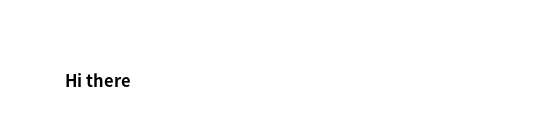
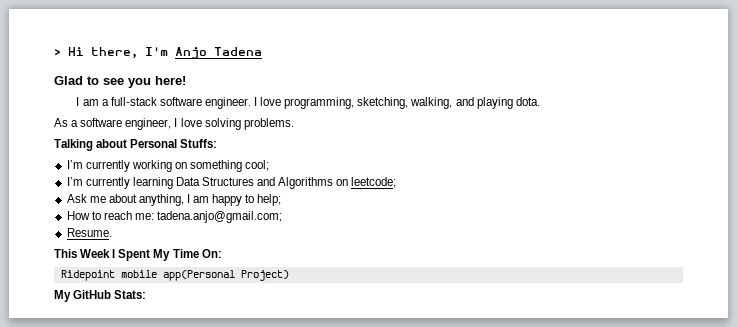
[65,73,132,87] Hi there -> [54,47,262,59] [54,76,186,88] [76,97,540,109] [54,118,294,130] [54,139,218,151] [66,160,270,172] [66,177,397,189] [66,194,282,206] [66,211,283,223] [66,228,112,237] [54,249,222,261] [60,270,289,281] [54,290,147,302] > Hi there, I'm Anjo Tadena // Glad to see you here! // I am a full-stack software engineer. I love programming, sketching, walking, and playing dota. // As a software engineer, I love solving problems. // Talking about Personal Stuffs: // I’m currently working on something cool; // I’m currently learning Data Structures and Algorithms on leetcode; // Ask me about anything, I am happy to help; // How to reach me: tadena.anjo@gmail.com; // Resume. // This Week I Spent My Time On: // Ridepoint mobile app(Personal Project) // My GitHub Stats:

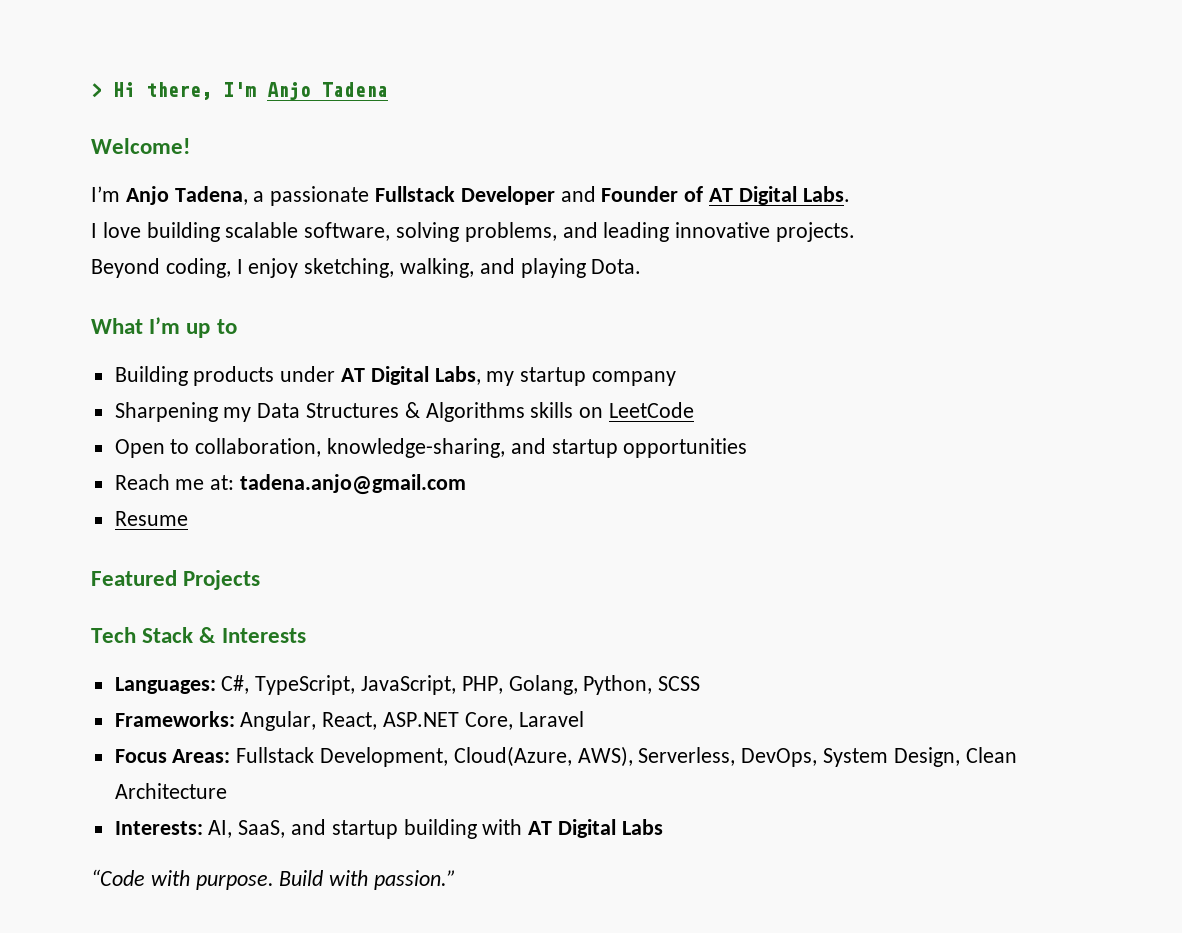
[54,76,186,88] [76,97,540,109] [54,118,294,130] [54,139,218,151] [66,160,270,172] [66,177,397,189] [66,194,282,206] [66,211,283,223] [66,228,112,237] [54,249,222,261] [60,270,289,281] [54,290,147,302] Glad to see you here! // I am a full-stack software engineer. I love programming, sketching, walking, and playing dota. // As a software engineer, I love solving problems. // Talking about Personal Stuffs: // I’m currently working on something cool; // I’m currently learning Data Structures and Algorithms on leetcode; // Ask me about anything, I am happy to help; // How to reach me: tadena.anjo@gmail.com; // Resume. // This Week I Spent My Time On: // Ridepoint mobile app(Personal Project) // My GitHub Stats: -> [91,138,190,154] [91,186,850,206] [91,222,856,242] [91,258,642,278] [91,317,237,338] [114,366,677,386] [114,402,695,422] [114,438,748,458] [114,474,467,495] [114,511,188,526] [91,570,261,590] [91,627,306,643] [114,675,701,695] [114,711,584,731] [114,746,1017,767] [114,783,227,799] [114,819,663,839] [91,869,457,890] Welcome! // I’m Anjo Tadena, a passionate Fullstack Developer and Founder of AT Digital Labs. // I love building scalable software, solving problems, and leading innovative projects. // Beyond coding, I enjoy sketching, walking, and playing Dota. // What I’m up to // Building products under AT Digital Labs, my startup company // Sharpening my Data Structures & Algorithms skills on LeetCode // Open to collaboration, knowledge-sharing, and startup opportunities // Reach me at: tadena.anjo@gmail.com // Resume // Featured Projects // Tech Stack & Interests // Languages: C#, TypeScript, JavaScript, PHP, Golang, Python, SCSS // Frameworks: Angular, React, ASP.NET Core, Laravel // Focus Areas: Fullstack Development, Cloud(Azure, AWS), Serverless, DevOps, System Design, Clean Architecture // Interests: AI, SaaS, and startup building with AT Digital Labs // “Code with purpose. Build with passion.”

